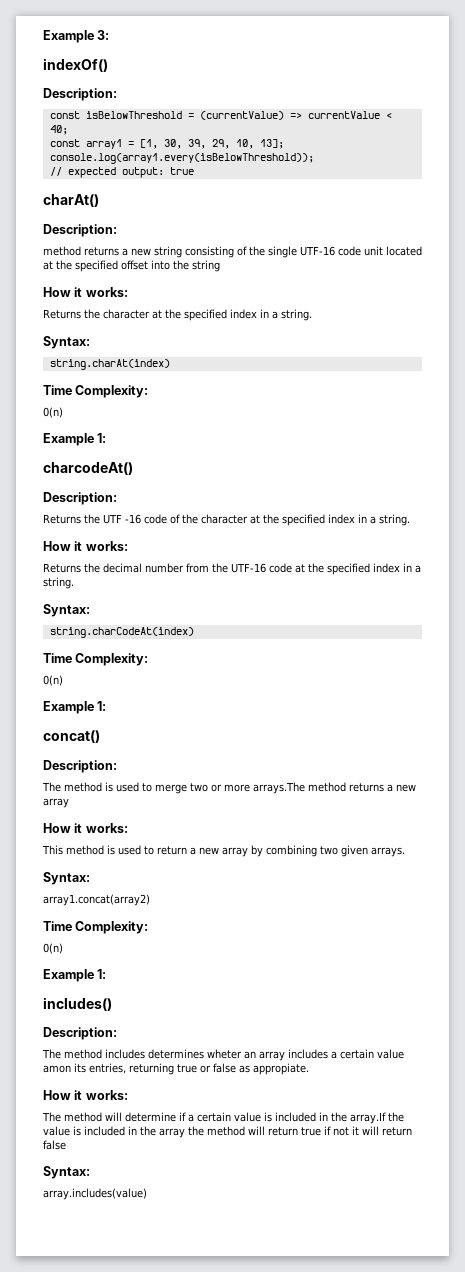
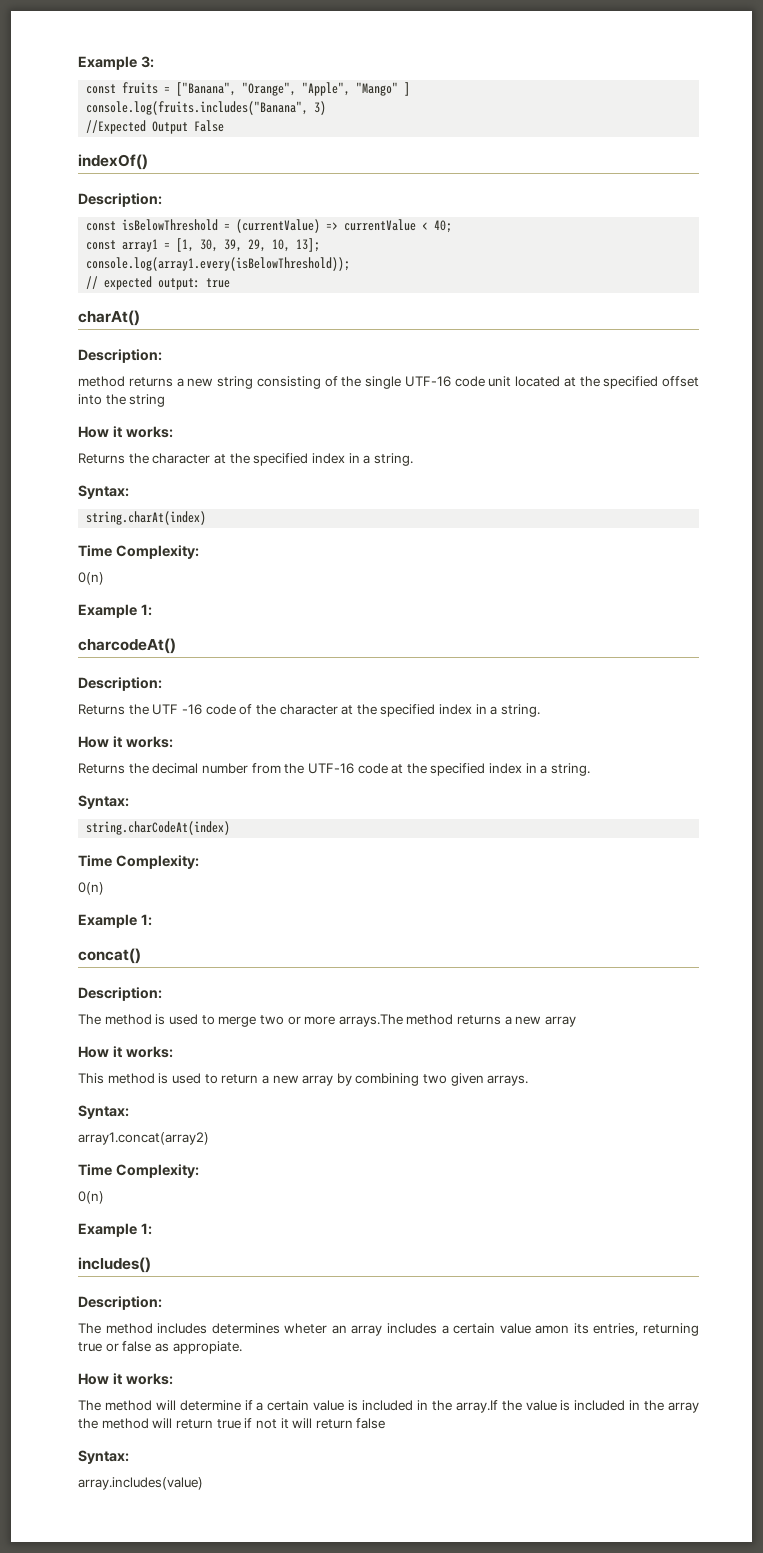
(110, 35) none -> [86,82,411,96] [86,101,327,115] [86,120,225,134] // const fruits = ["Banana", "Orange", "Apple", "Mango" ] // console.log(fruits.includes("Banana", 3) // //Expected Output False

